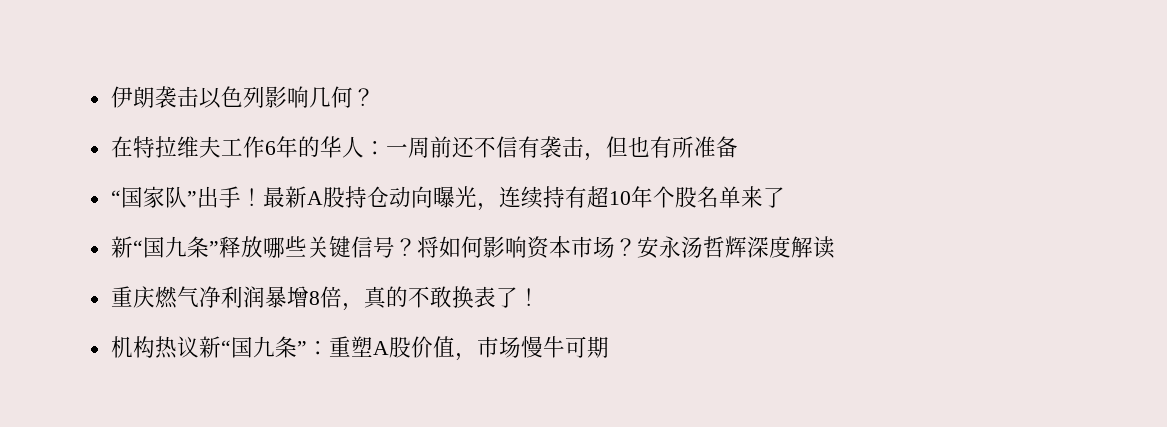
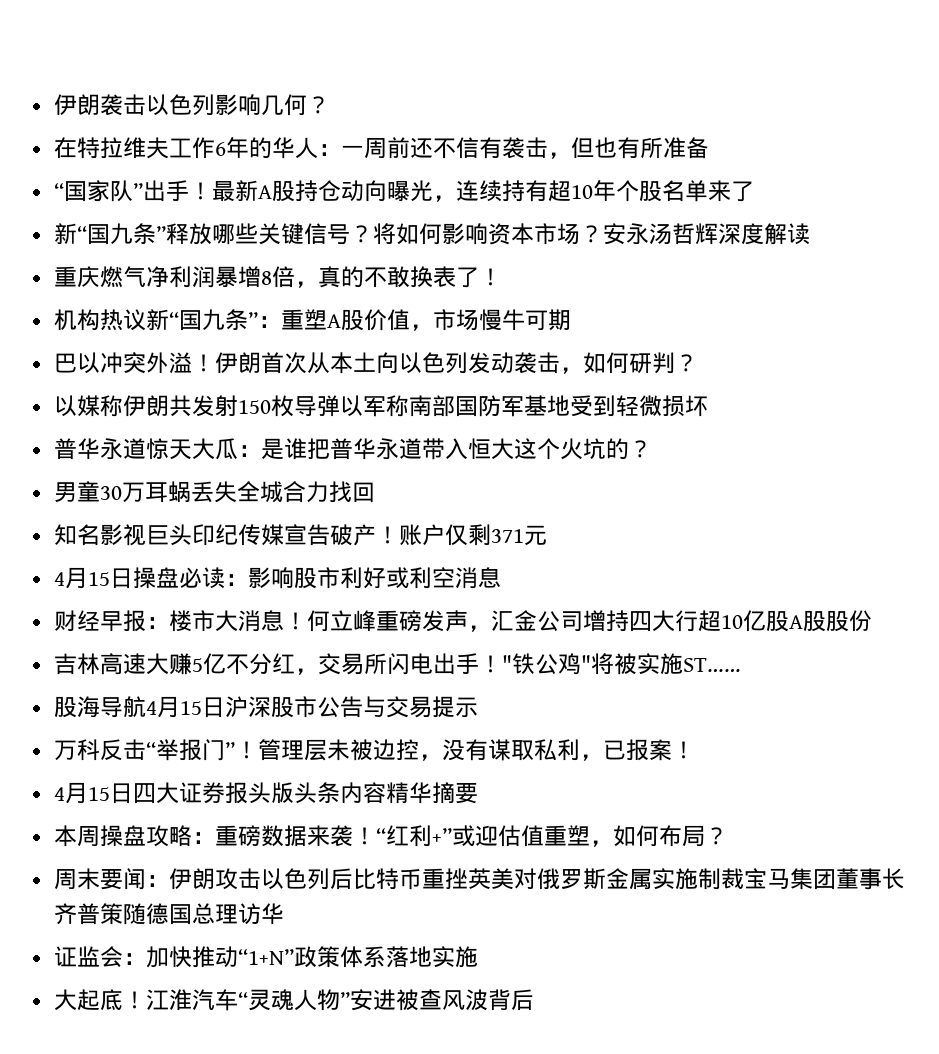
(609, 347) none -> [53,352,698,374] [53,395,708,417] [53,438,652,460] [53,481,375,503] [53,524,547,546] [53,567,501,589] [53,610,872,632] [53,653,741,675] [53,696,478,718] [53,739,695,761] [53,782,478,804] [53,825,728,847] [53,868,905,890] [53,903,284,925] [53,946,478,968] [53,989,534,1011] // 巴以冲突外溢！伊朗首次从本土向以色列发动袭击，如何研判？ // 以媒称伊朗共发射150枚导弹以军称南部国防军基地受到轻微损坏 // 普华永道惊天大瓜：是谁把普华永道带入恒大这个火坑的？ // 男童30万耳蜗丢失全城合力找回 // 知名影视巨头印纪传媒宣告破产！账户仅剩371元 // 4月15日操盘必读：影响股市利好或利空消息 // 财经早报：楼市大消息！何立峰重磅发声，汇金公司增持四大行超10亿股A股股份 // 吉林高速大赚5亿不分红，交易所闪电出手！"铁公鸡"将被实施ST…… // 股海导航4月15日沪深股市公告与交易提示 // 万科反击“举报门”！管理层未被边控，没有谋取私利，已报案！ // 4月15日四大证券报头版头条内容精华摘要 // 本周操盘攻略：重磅数据来袭！“红利+”或迎估值重塑，如何布局？ // 周末要闻：伊朗攻击以色列后比特币重挫英美对俄罗斯金属实施制裁宝马集团董事长齐普策随德国总理访华 // 证监会：加快推动“1+N”政策体系落地实施 // 大起底！江淮汽车“灵魂人物”安进被查风波背后

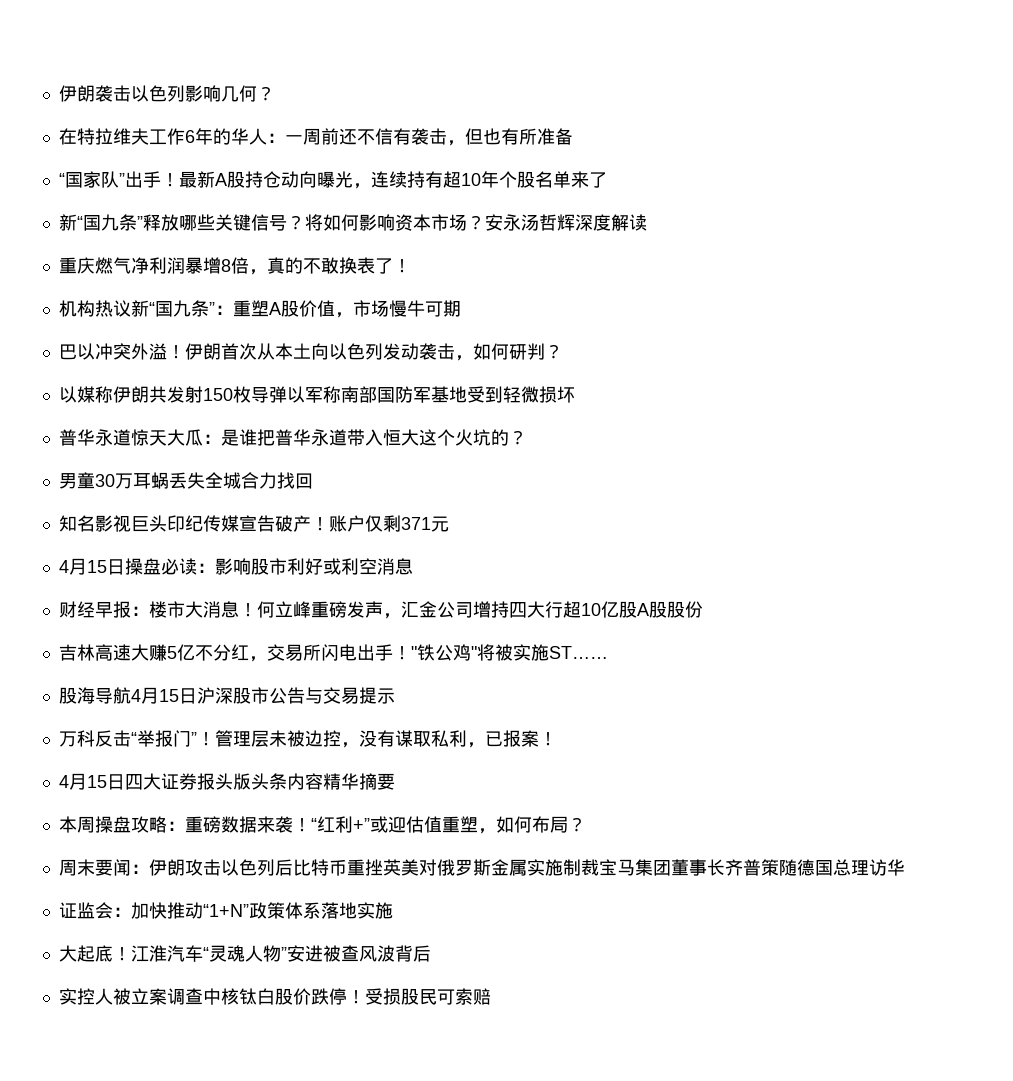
(534, 1000) none -> [58,988,491,1005] // 实控人被立案调查中核钛白股价跌停！受损股民可索赔

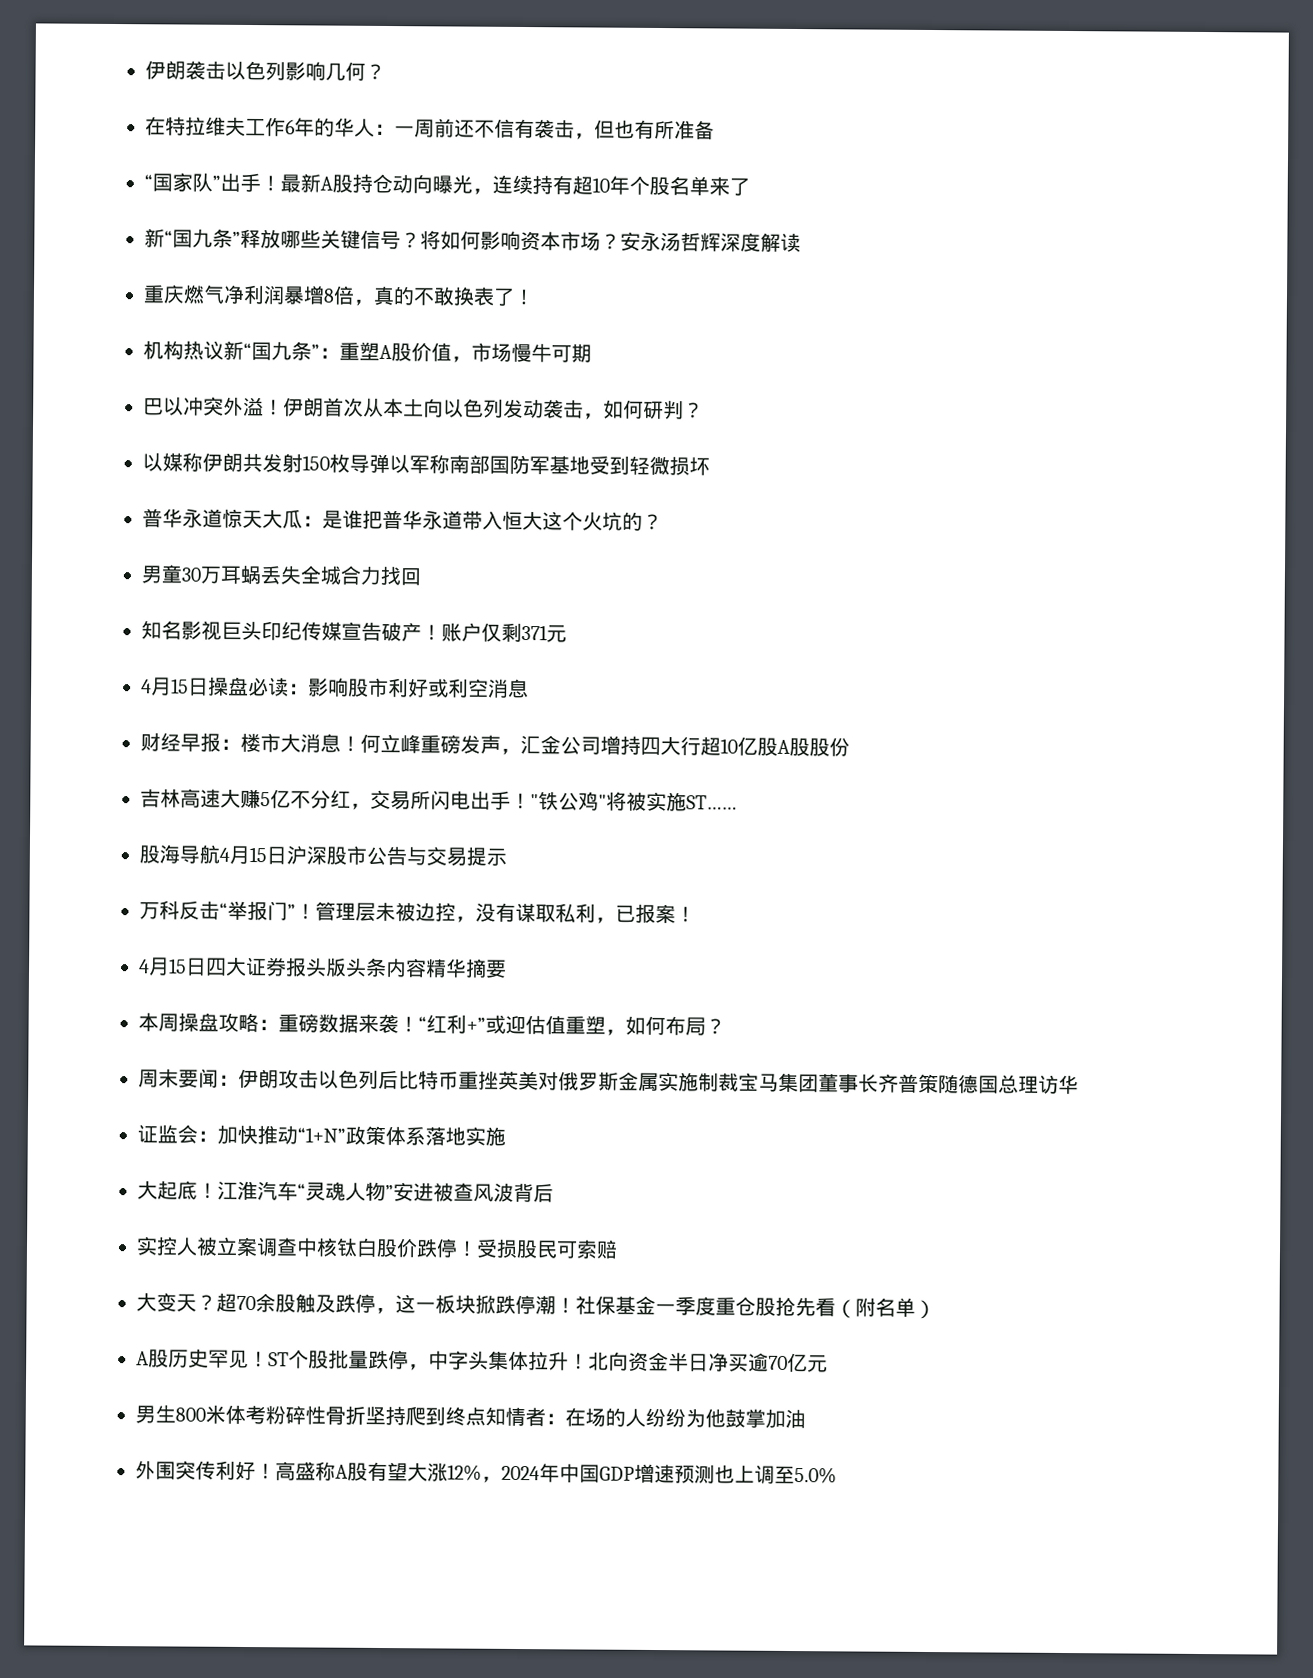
(491, 996) none -> [136,1292,936,1320] [136,1348,828,1373] [135,1404,806,1429] [135,1460,837,1485] // 大变天？超70余股触及跌停，这一板块掀跌停潮！社保基金一季度重仓股抢先看（附名单） // A股历史罕见！ST个股批量跌停，中字头集体拉升！北向资金半日净买逾70亿元 // 男生800米体考粉碎性骨折坚持爬到终点知情者：在场的人纷纷为他鼓掌加油 // 外围突传利好！高盛称A股有望大涨12%，2024年中国GDP增速预测也上调至5.0%

